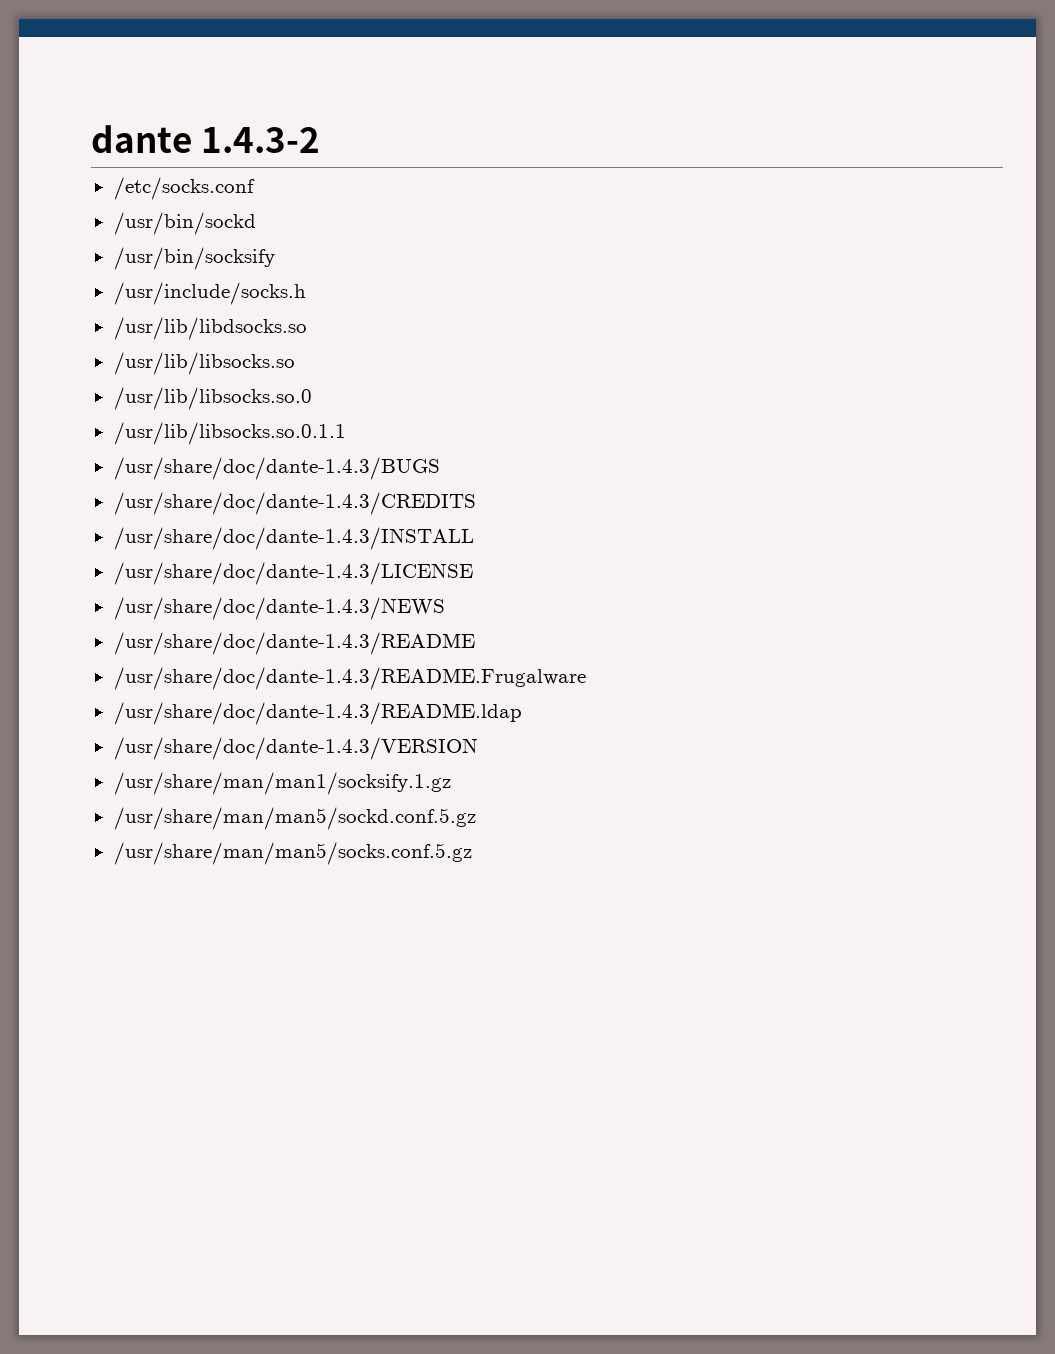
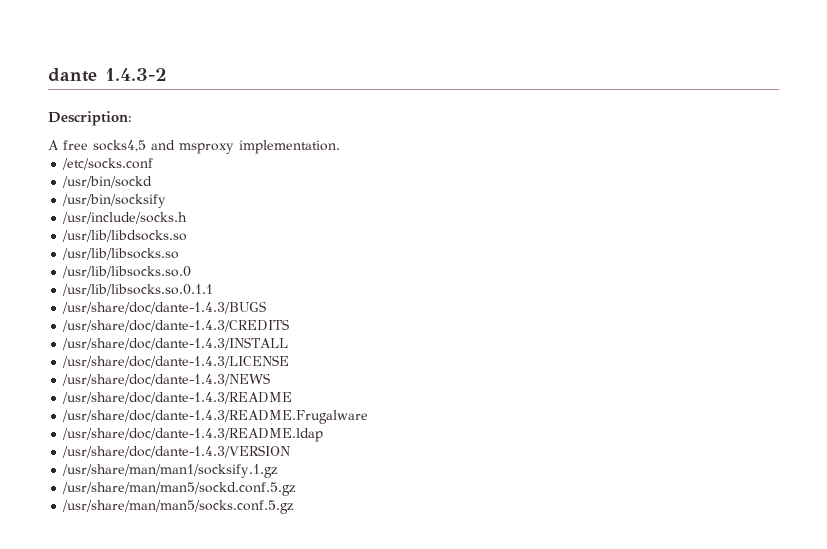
(321, 140) none -> [48,111,132,126] [48,140,340,154] // Description: // A free socks4,5 and msproxy implementation.

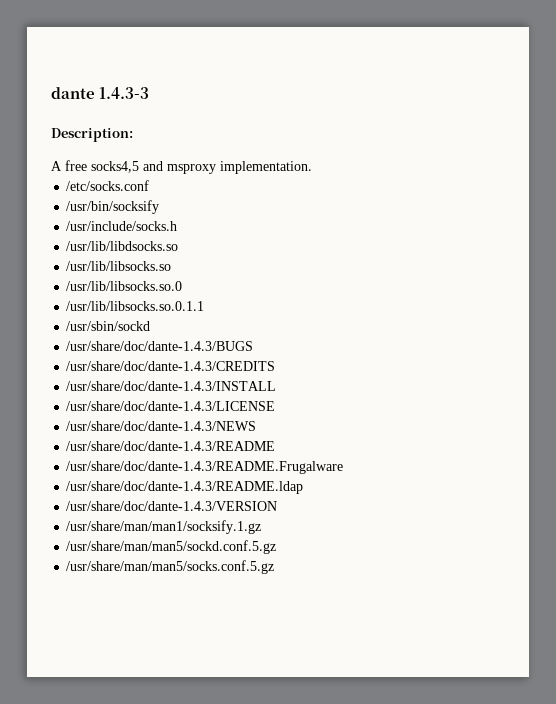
[105,68,167,81] 1.4.3-2 -> [99,87,150,99] 1.4.3-3
[62,176,153,188] // /usr/bin/sockd -> (150, 185) none
(214, 290) none -> [66,321,151,331] // /usr/sbin/sockd

